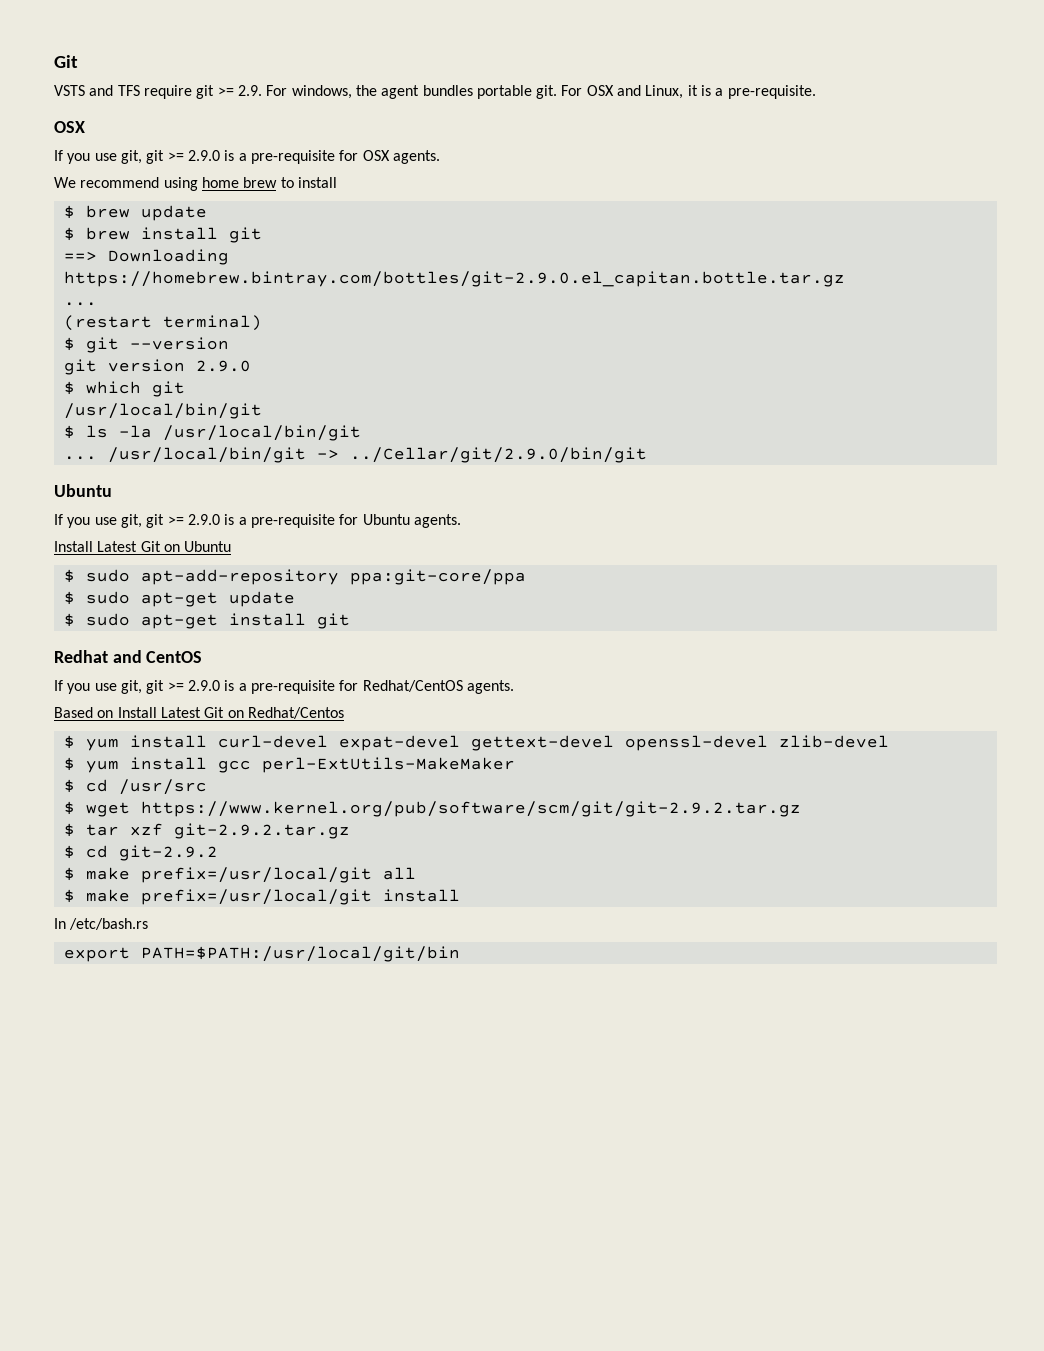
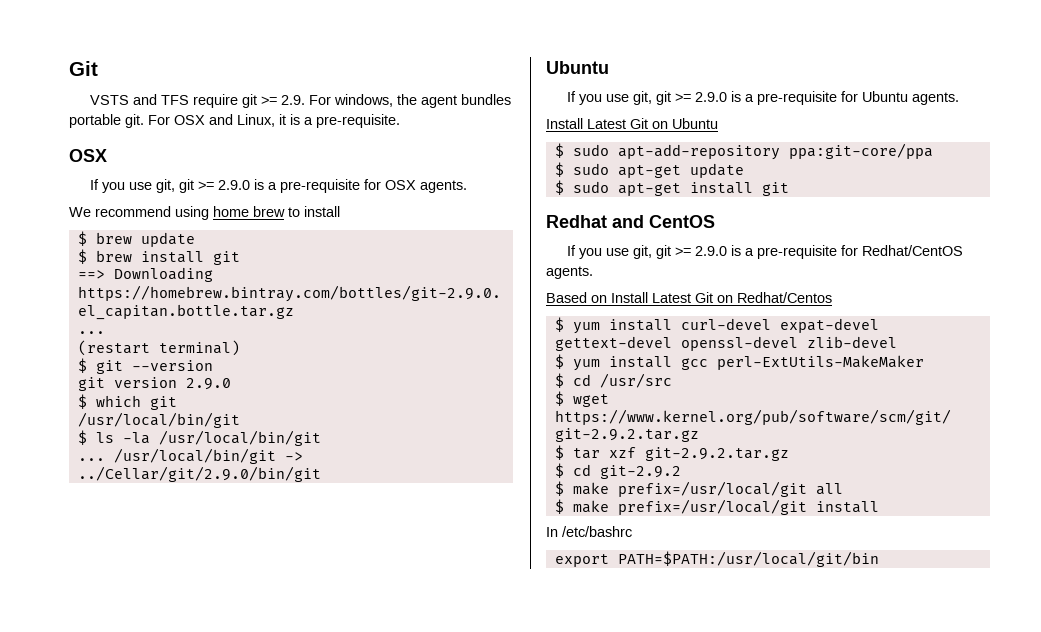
[69,918,149,930] /etc/bash.rs -> [562,526,632,537] /etc/bashrc

